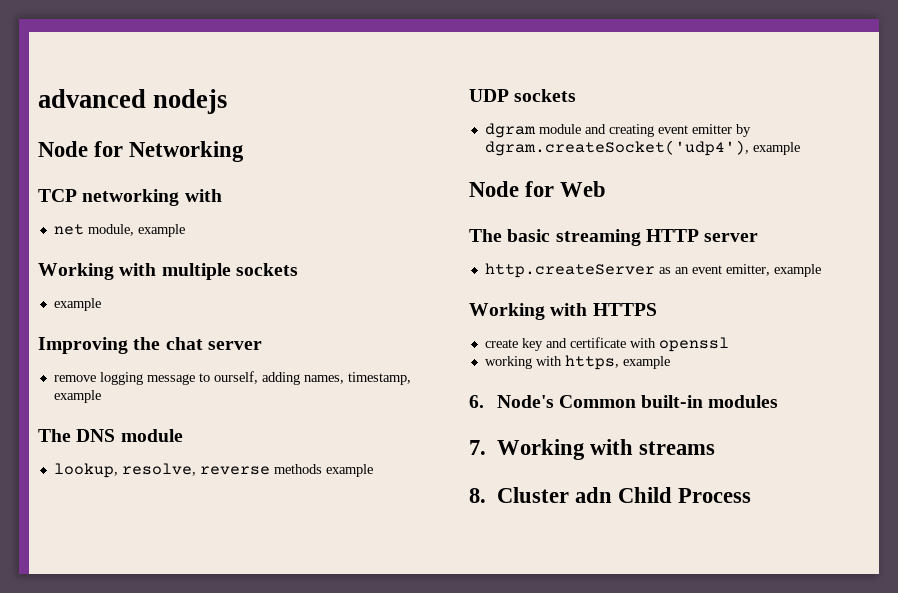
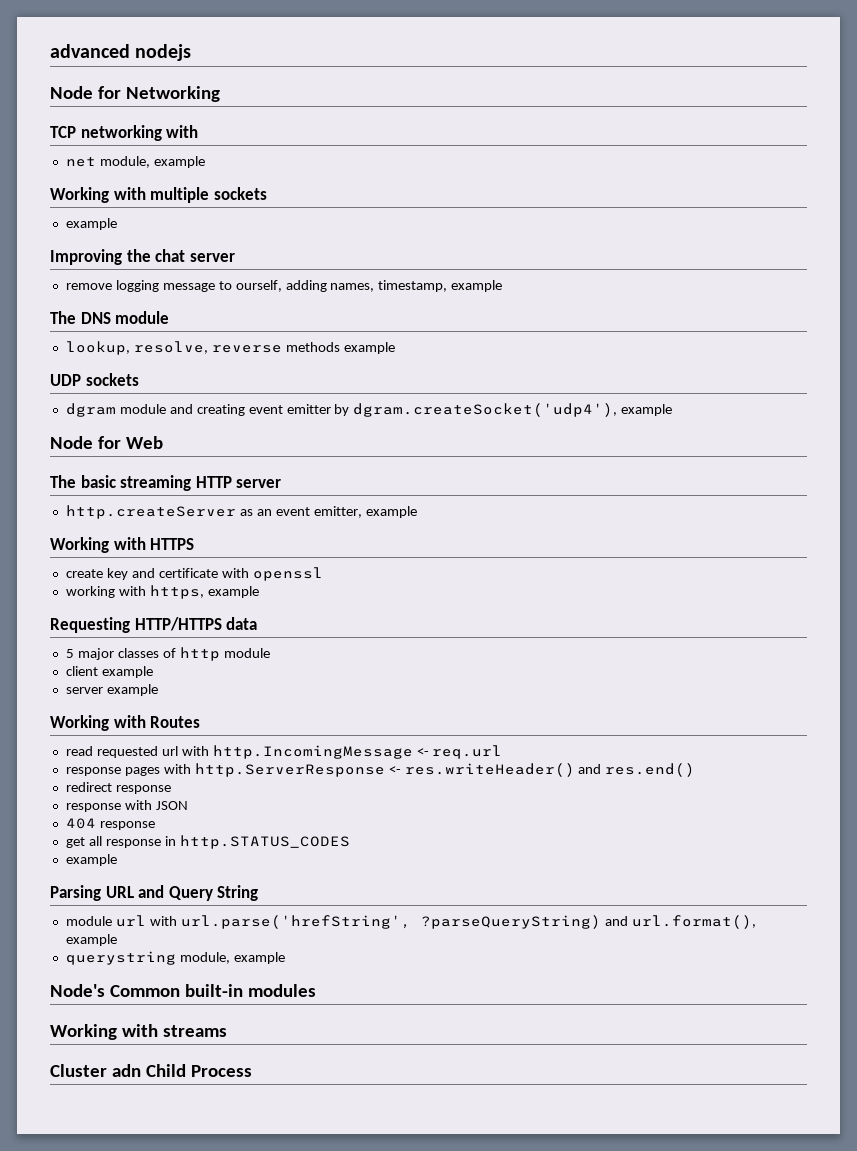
[469,395,484,408] 6. -> [50,617,258,633] [65,647,270,661] [65,666,153,678] [65,684,158,696] [50,715,201,731] [65,745,503,759] [65,763,696,777] [65,782,171,794] [65,800,188,812] [65,818,155,830] [65,835,350,849] [65,854,117,866] [50,885,259,901] [65,915,756,929] [65,934,117,946] [65,951,285,965] Requesting HTTP/HTTPS data // 5 major classes of http module // client example // server example // Working with Routes // read requested url with http.IncomingMessage <- req.url // response pages with http.ServerResponse <- res.writeHeader() and res.end() // redirect response // response with JSON // 404 response // get all response in http.STATUS_CODES // example // Parsing URL and Query String // module url with url.parse('hrefString', ?parseQueryString) and url.format(), example // querystring module, example //
[469,440,486,455] 7. -> (316, 990) none
[469,488,486,503] 8. -> (227, 1031) none

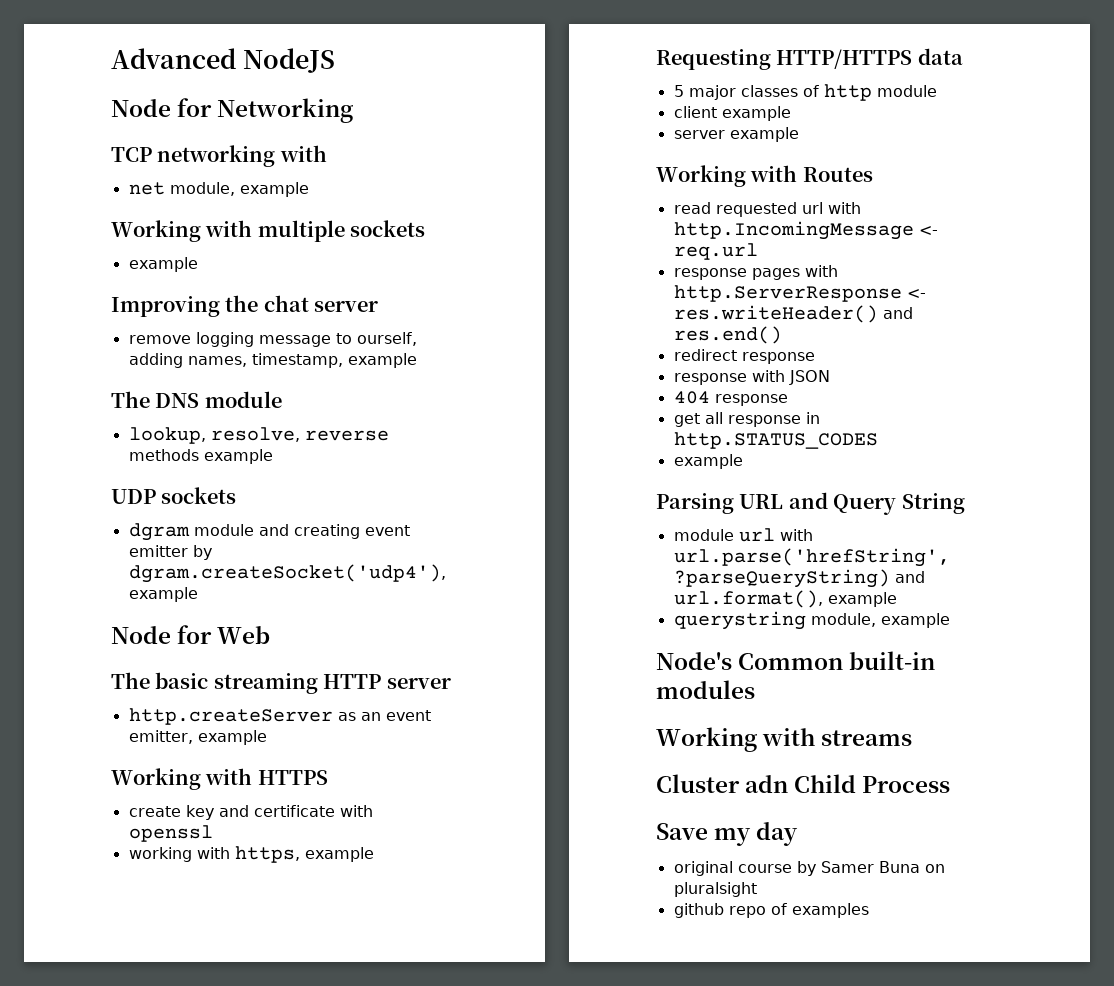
[50,44,192,61] advanced nodejs -> [111,48,335,73] Advanced NodeJS
(252, 1071) none -> [656,822,799,846] [673,861,945,876] [673,882,757,897] [673,903,869,918] // Save my day // original course by Samer Buna on pluralsight // github repo of examples

